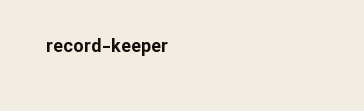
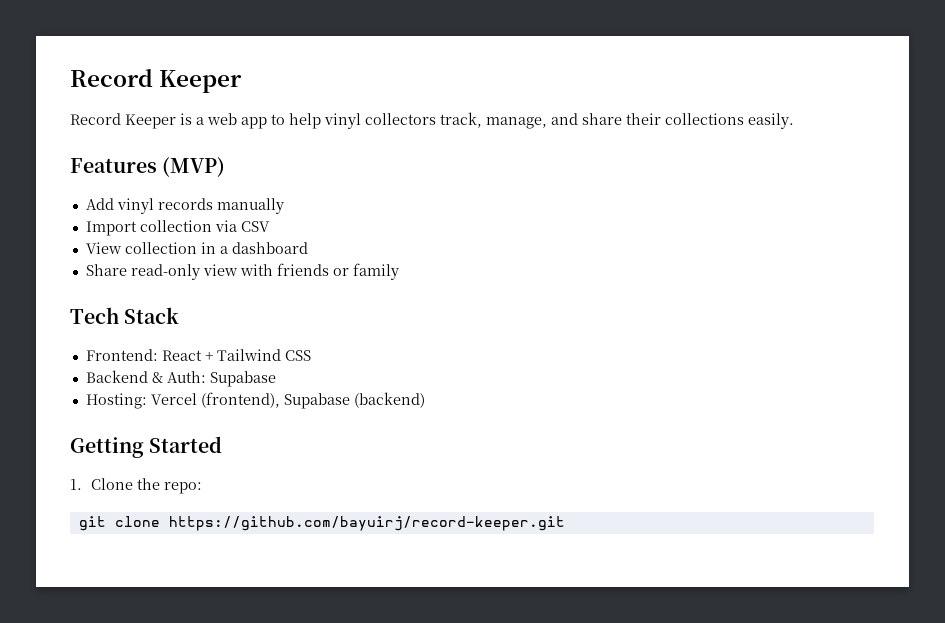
[46,38,168,56] record-keeper -> [70,69,243,93] [70,112,794,129] [70,157,226,177] [85,198,284,214] [85,220,270,236] [85,242,308,254] [85,263,399,280] [70,307,180,324] [85,349,311,361] [85,370,276,387] [85,392,425,409] [70,436,223,458] [70,478,202,494] [78,516,565,531] Record Keeper // Record Keeper is a web app to help vinyl collectors track, manage, and share their collections easily. // Features (MVP) // Add vinyl records manually // Import collection via CSV // View collection in a dashboard // Share read-only view with friends or family // Tech Stack // Frontend: React + Tailwind CSS // Backend & Auth: Supabase // Hosting: Vercel (frontend), Supabase (backend) // Getting Started // 1. Clone the repo: // git clone https://github.com/bayuirj/record-keeper.git

